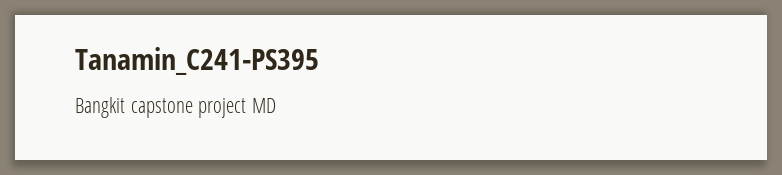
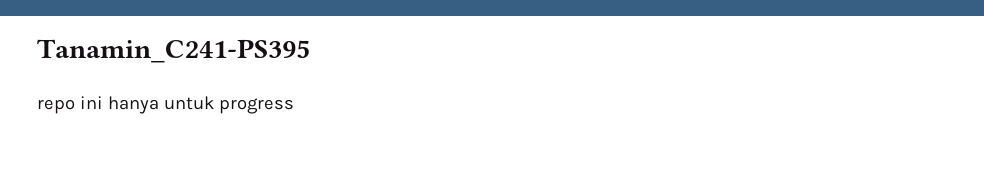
[75,97,277,118] Bangkit capstone project MD -> [37,96,294,114] repo ini hanya untuk progress

